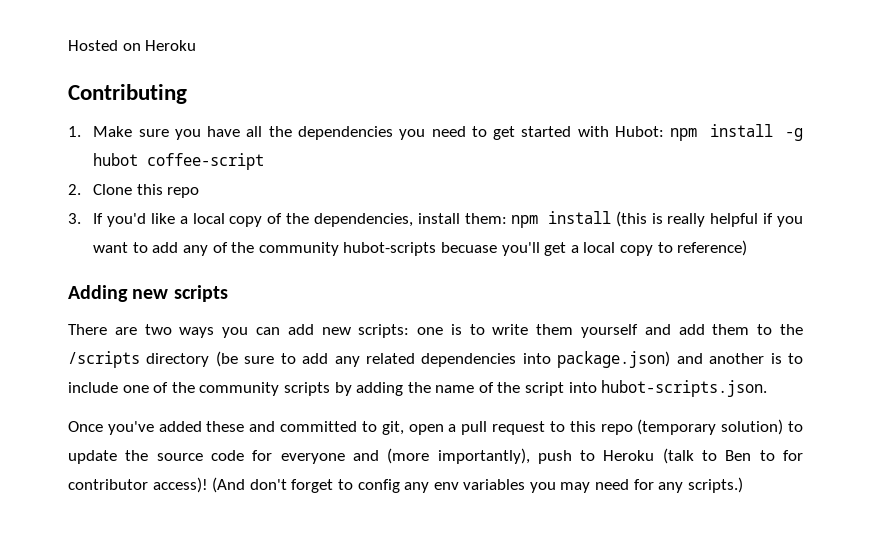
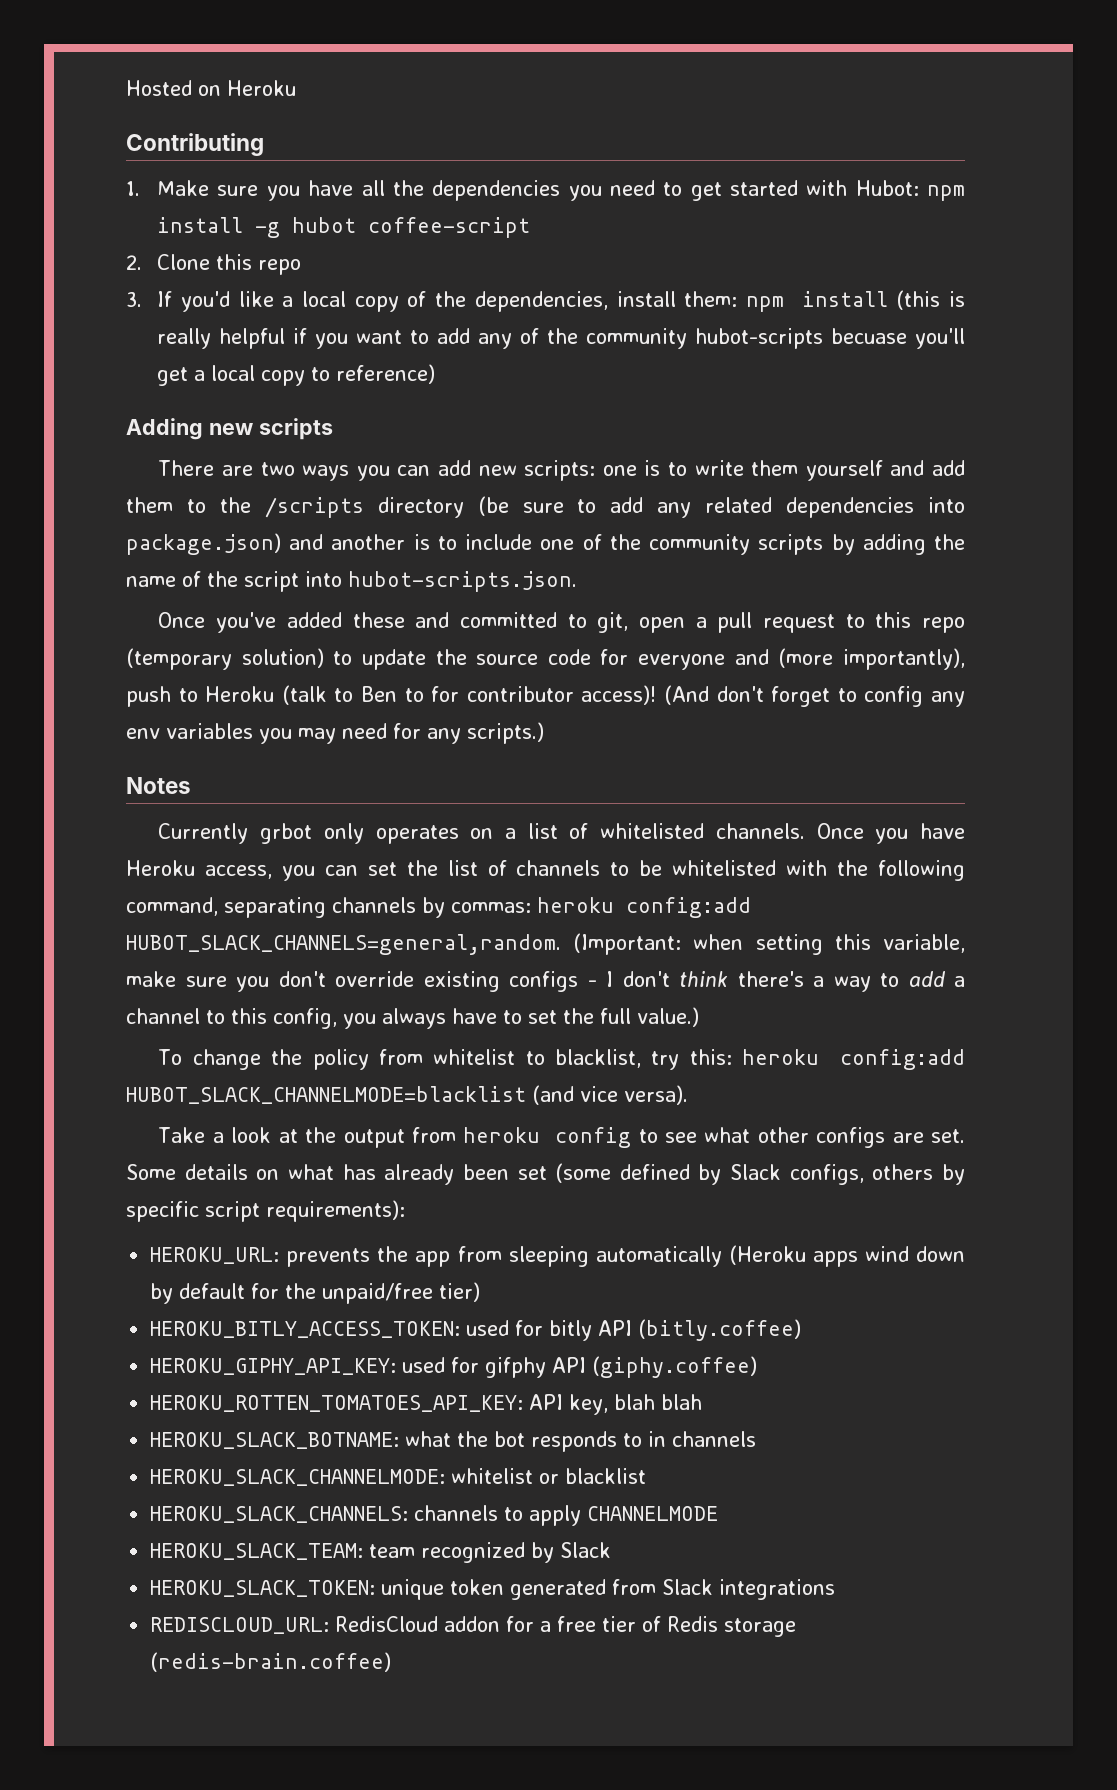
(743, 485) none -> [126,777,191,794] [158,823,965,844] [126,860,966,881] [126,897,751,918] [126,933,966,955] [126,971,965,992] [126,1007,699,1029] [158,1049,965,1070] [126,1085,688,1105] [158,1127,965,1148] [126,1163,965,1185] [126,1200,405,1222] [150,1245,965,1267] [150,1282,481,1304] [150,1319,802,1341] [150,1356,758,1378] [150,1394,703,1415] [150,1431,757,1452] [150,1468,647,1486] [150,1505,719,1526] [150,1542,612,1563] [150,1579,836,1600] [150,1616,797,1637] [150,1652,392,1672] // Notes // Currently grbot only operates on a list of whitelisted channels. Once you have Heroku access, you can set the list of channels to be whitelisted with the following command, separating channels by commas: heroku config:add HUBOT_SLACK_CHANNELS=general,random. (Important: when setting this variable, make sure you don't override existing configs - I don't think there's a way to add a channel to this config, you always have to set the full value.) // To change the policy from whitelist to blacklist, try this: heroku config:add HUBOT_SLACK_CHANNELMODE=blacklist (and vice versa). // Take a look at the output from heroku config to see what other configs are set. Some details on what has already been set (some defined by Slack configs, others by specific script requirements): // HEROKU_URL: prevents the app from sleeping automatically (Heroku apps wind down by default for the unpaid/free tier) // HEROKU_BITLY_ACCESS_TOKEN: used for bitly API (bitly.coffee) // HEROKU_GIPHY_API_KEY: used for gifphy API (giphy.coffee) // HEROKU_ROTTEN_TOMATOES_API_KEY: API key, blah blah // HEROKU_SLACK_BOTNAME: what the bot responds to in channels // HEROKU_SLACK_CHANNELMODE: whitelist or blacklist // HEROKU_SLACK_CHANNELS: channels to apply CHANNELMODE // HEROKU_SLACK_TEAM: team recognized by Slack // HEROKU_SLACK_TOKEN: unique token generated from Slack integrations // REDISCLOUD_URL: RedisCloud addon for a free tier of Redis storage (redis-brain.coffee)

